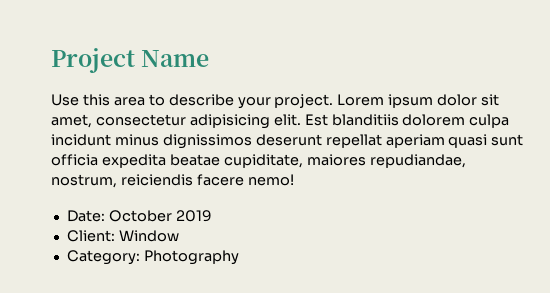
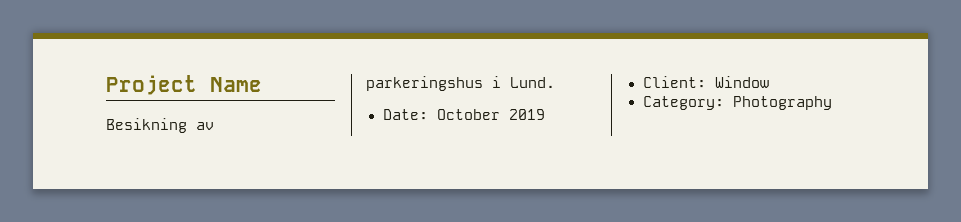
[51,94,500,109] [51,114,510,129] [51,134,524,149] [51,154,466,168] [51,174,294,188] Use this area to describe your project. Lorem ipsum dolor sit amet, consectetur adipisicing elit. Est blanditiis dolorem culpa incidunt minus dignissimos deserunt repellat aperiam quasi sunt officia expedita beatae cupiditate, maiores repudiandae, nostrum, reiciendis facere nemo! -> [106,118,214,133] [366,76,555,91] Besikning av parkeringshus i Lund.

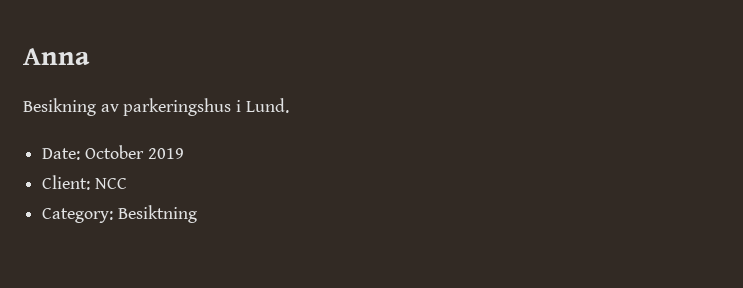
[106,75,262,95] Project Name -> [23,48,90,65] Anna
[714,76,769,88] Window -> [94,178,127,189] NCC
[732,96,832,110] Photography -> [117,205,197,223] Besiktning

